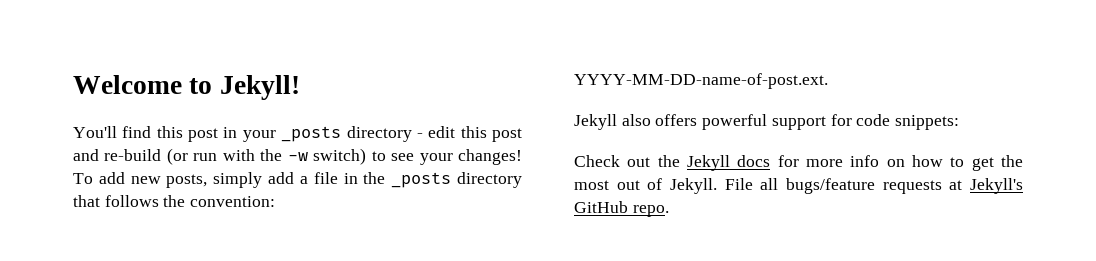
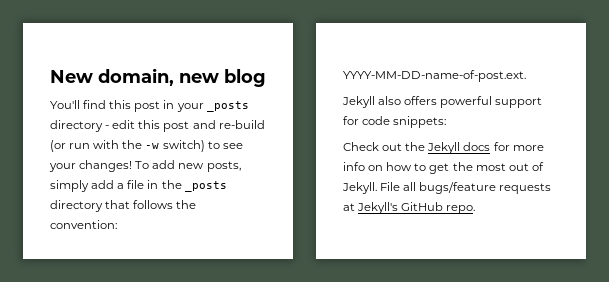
[73,75,300,100] Welcome to Jekyll! -> [50,68,266,87] New domain, new blog

